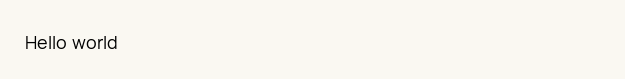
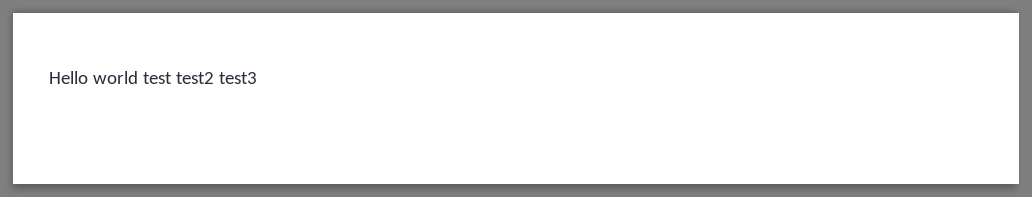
(118, 42) none -> [142,72,257,84] test test2 test3

